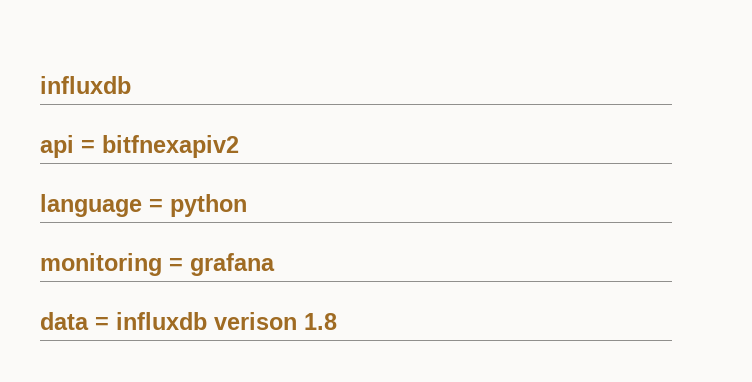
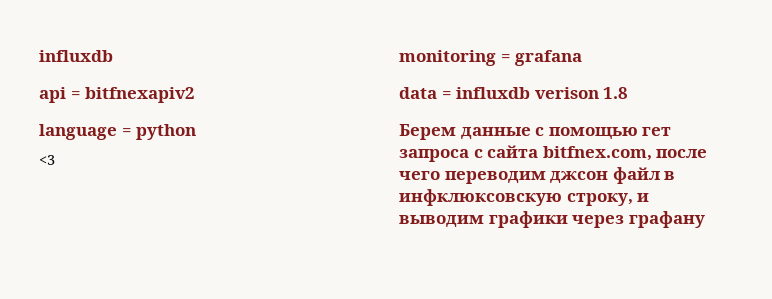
(247, 205) none -> [39,155,55,165] // <3
(337, 321) none -> [399,124,672,140] [399,145,708,162] [399,167,676,184] [399,189,650,206] [399,211,705,228] // Берем данные с помощью гет запроса с сайта bitfnex.com, после чего переводим джсон файл в инфклюксовскую строку, и выводим графики через графану

